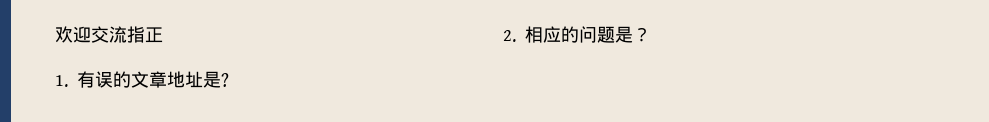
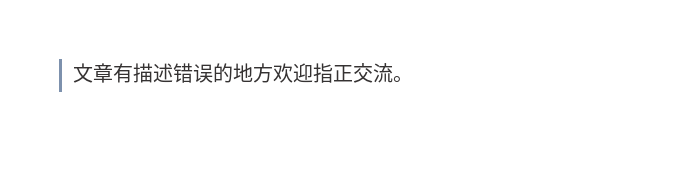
[55,26,163,43] [55,71,229,88] [503,26,651,43] 欢迎交流指正 // 1.有误的文章地址是? // 2.相应的问题是？ -> [73,63,414,83] 文章有描述错误的地方欢迎指正交流。

